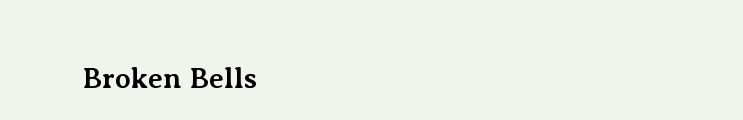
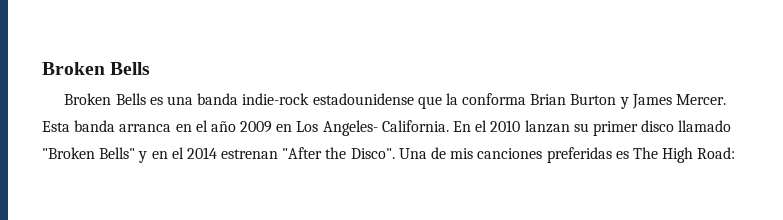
[83,67,257,88] Broken Bells -> [42,62,151,75] [64,93,727,109] [42,120,732,136] [42,147,736,163] Broken Bells // Broken Bells es una banda indie-rock estadounidense que la conforma Brian Burton y James Mercer. Esta banda arranca en el año 2009 en Los Angeles- California. En el 2010 lanzan su primer disco llamado "Broken Bells" y en el 2014 estrenan "After the Disco". Una de mis canciones preferidas es The High Road:

